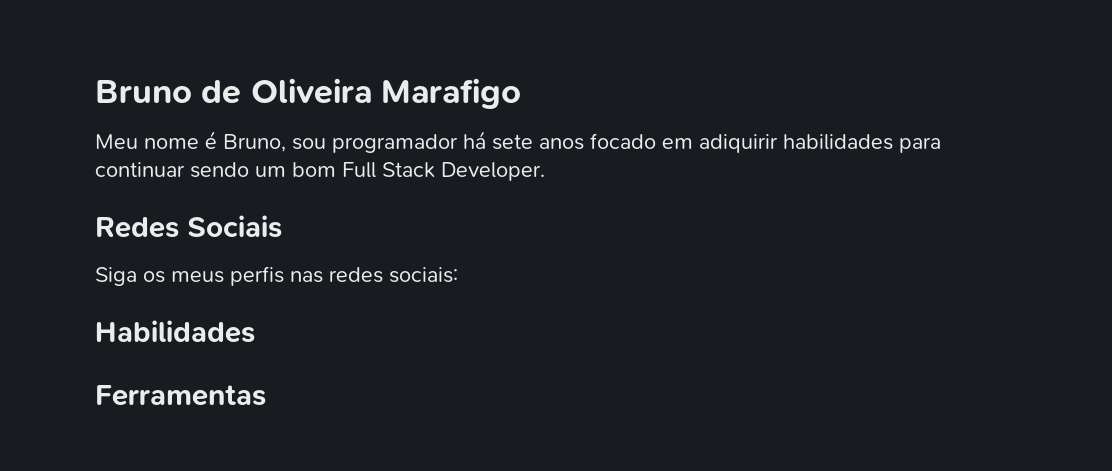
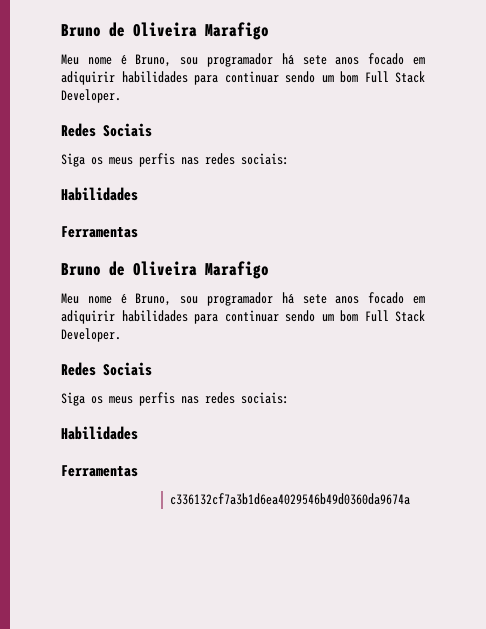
(266, 395) none -> [61,261,269,279] [61,292,426,306] [61,310,425,324] [61,328,121,342] [61,362,152,376] [61,392,289,406] [61,426,138,440] [61,465,138,477] [170,493,411,505] // Bruno de Oliveira Marafigo // Meu nome é Bruno, sou programador há sete anos focado em adiquirir habilidades para continuar sendo um bom Full Stack Developer. // Redes Sociais // Siga os meus perfis nas redes sociais: // Habilidades // Ferramentas // c336132cf7a3b1d6ea4029546b49d0360da9674a

